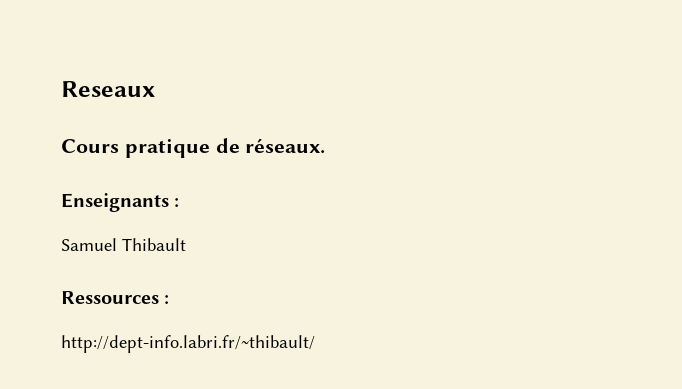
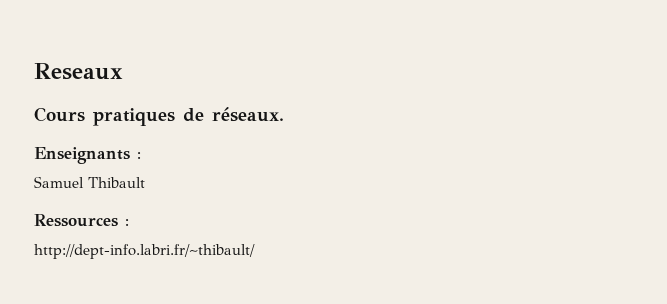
[124,139,210,158] pratique -> [93,108,175,126] pratiques

